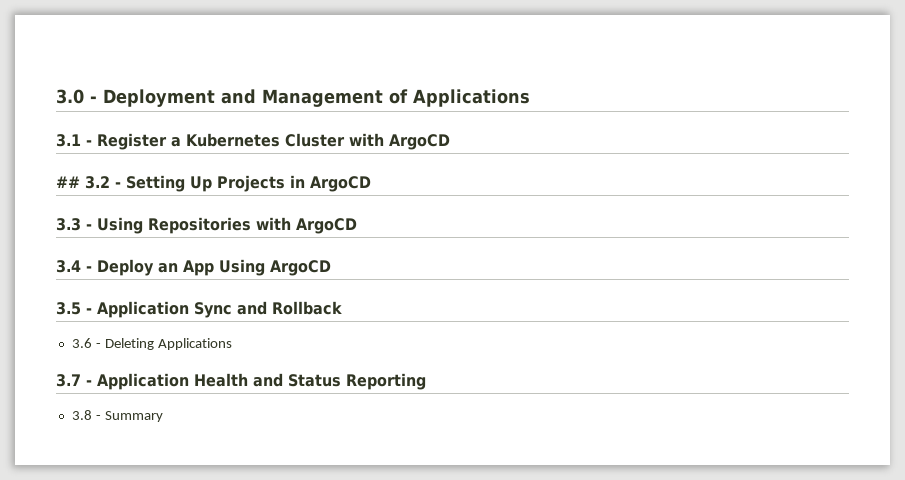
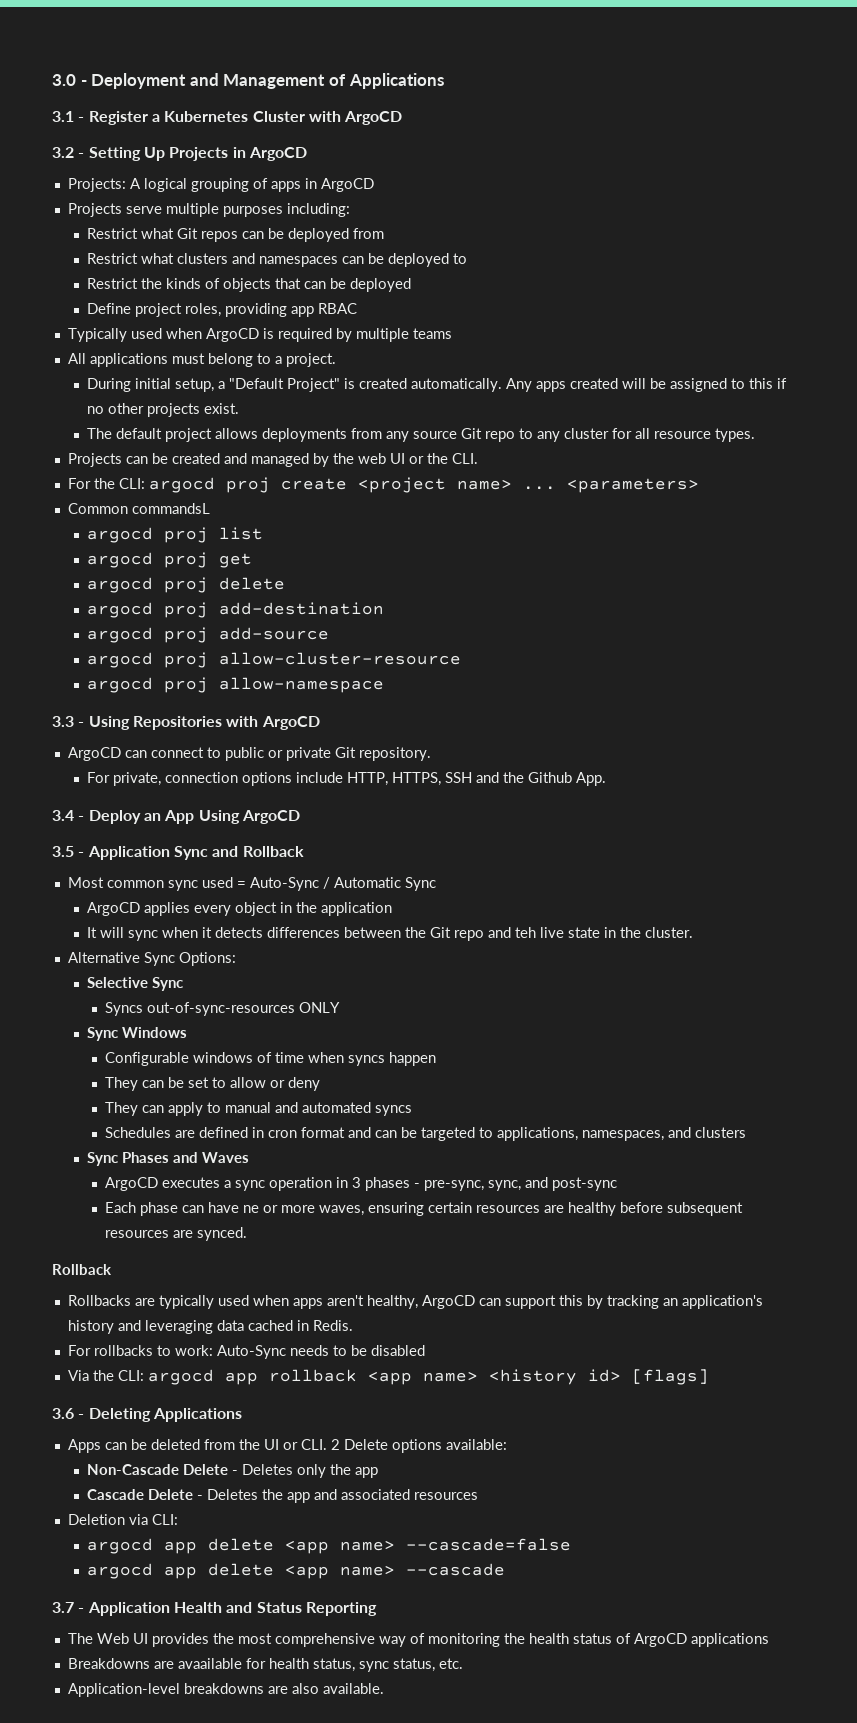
[56,176,80,188] ## -> (403, 118) none
(371, 184) none -> [67,178,374,192] [67,203,350,217] [86,228,384,242] [86,253,467,267] [86,278,411,292] [86,303,357,317] [67,328,452,342] [67,353,336,367] [86,378,787,392] [86,403,239,417] [86,428,755,442] [67,453,478,467] [67,477,699,493] [67,503,210,514] [86,527,263,543] [86,552,252,568] [86,577,285,593] [86,602,384,618] [86,627,329,643] [86,652,461,668] [86,677,384,693] // Projects: A logical grouping of apps in ArgoCD // Projects serve multiple purposes including: // Restrict what Git repos can be deployed from // Restrict what clusters and namespaces can be deployed to // Restrict the kinds of objects that can be deployed // Define project roles, providing app RBAC // Typically used when ArgoCD is required by multiple teams // All applications must belong to a project. // During initial setup, a "Default Project" is created automatically. Any apps created will be assigned to this if no other projects exist. // The default project allows deployments from any source Git repo to any cluster for all resource types. // Projects can be created and managed by the web UI or the CLI. // For the CLI: argocd proj create <project name> ... <parameters> // Common commandsL // argocd proj list // argocd proj get // argocd proj delete // argocd proj add-destination // argocd proj add-source // argocd proj allow-cluster-resource // argocd proj allow-namespace
(357, 226) none -> [67,747,431,761] [86,772,606,786] // ArgoCD can connect to public or private Git repository. // For private, connection options include HTTP, HTTPS, SSH and the Github App.
[71,338,232,350] 3.6 - Deleting Applications -> [67,877,436,891] [86,902,392,916] [86,927,693,941] [67,952,236,966] [86,977,183,991] [105,1002,341,1016] [86,1027,187,1041] [105,1052,437,1066] [105,1077,321,1091] [105,1102,413,1116] [105,1127,747,1141] [86,1152,249,1166] [105,1177,618,1191] [105,1202,744,1216] [105,1227,248,1241] [52,1264,112,1275] [67,1295,763,1309] [67,1320,353,1334] [67,1345,425,1359] [67,1369,709,1385] [52,1408,242,1422] [67,1439,507,1453] [86,1464,378,1478] [86,1489,478,1503] [67,1514,178,1525] [86,1538,571,1554] [86,1563,505,1579] Most common sync used = Auto-Sync / Automatic Sync // ArgoCD applies every object in the application // It will sync when it detects differences between the Git repo and teh live state in the cluster. // Alternative Sync Options: // Selective Sync // Syncs out-of-sync-resources ONLY // Sync Windows // Configurable windows of time when syncs happen // They can be set to allow or deny // They can apply to manual and automated syncs // Schedules are defined in cron format and can be targeted to applications, namespaces, and clusters // Sync Phases and Waves // ArgoCD executes a sync operation in 3 phases - pre-sync, sync, and post-sync // Each phase can have ne or more waves, ensuring certain resources are healthy before subsequent resources are synced. // Rollback // Rollbacks are typically used when apps aren't healthy, ArgoCD can support this by tracking an application's history and leveraging data cached in Redis. // For rollbacks to work: Auto-Sync needs to be disabled // Via the CLI: argocd app rollback <app name> <history id> [flags] // 3.6 - Deleting Applications // Apps can be deleted from the UI or CLI. 2 Delete options available: // Non-Cascade Delete - Deletes only the app // Cascade Delete - Deletes the app and associated resources // Deletion via CLI: // argocd app delete <app name> --cascade=false // argocd app delete <app name> --cascade
[71,410,163,422] 3.8 - Summary -> [67,1633,769,1647] [67,1658,463,1672] [67,1683,384,1697] The Web UI provides the most comprehensive way of monitoring the health status of ArgoCD applications // Breakdowns are avaailable for health status, sync status, etc. // Application-level breakdowns are also available.

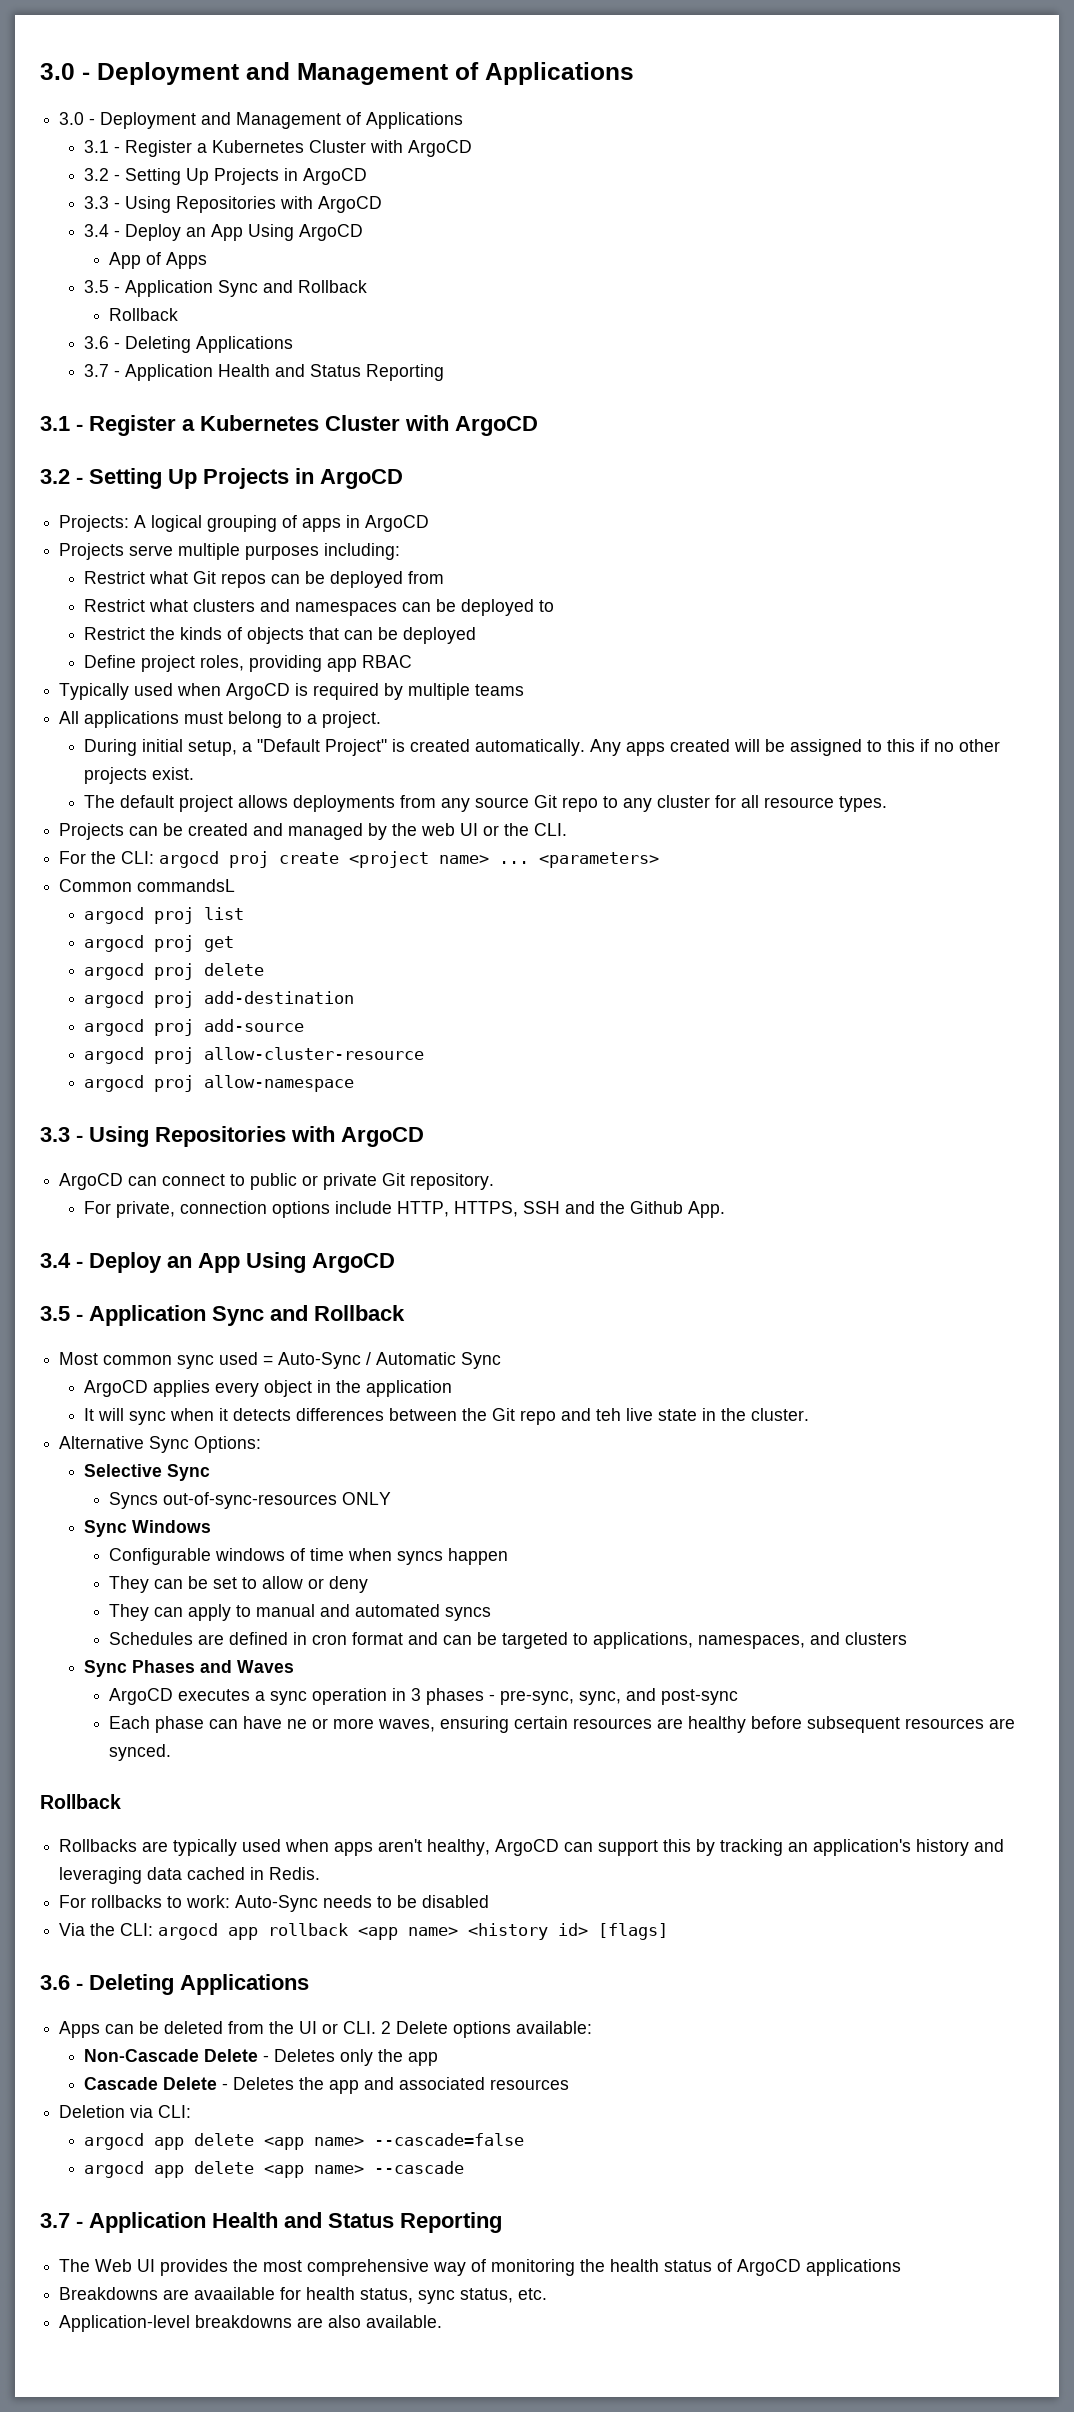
[52,73,444,89] 3.0 - Deployment and Management of Applications -> [40,62,634,85] [59,112,464,129] [84,140,473,157] [84,168,368,185] [84,196,383,213] [84,224,364,241] [109,252,208,269] [84,280,368,297] [109,308,179,321] [84,336,294,353] [84,364,445,381] 3.0 - Deployment and Management of Applications // 3.0 - Deployment and Management of Applications // 3.1 - Register a Kubernetes Cluster with ArgoCD // 3.2 - Setting Up Projects in ArgoCD // 3.3 - Using Repositories with ArgoCD // 3.4 - Deploy an App Using ArgoCD // App of Apps // 3.5 - Application Sync and Rollback // Rollback // 3.6 - Deleting Applications // 3.7 - Application Health and Status Reporting

